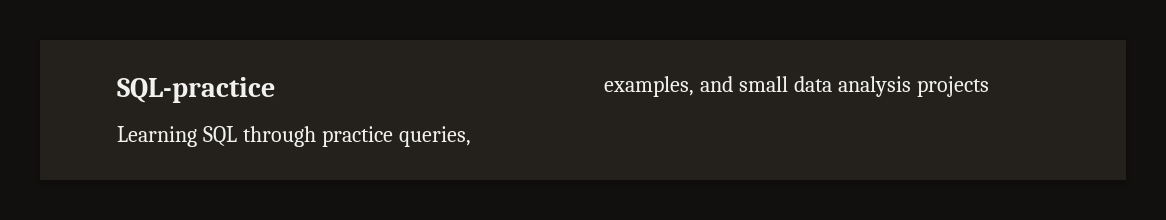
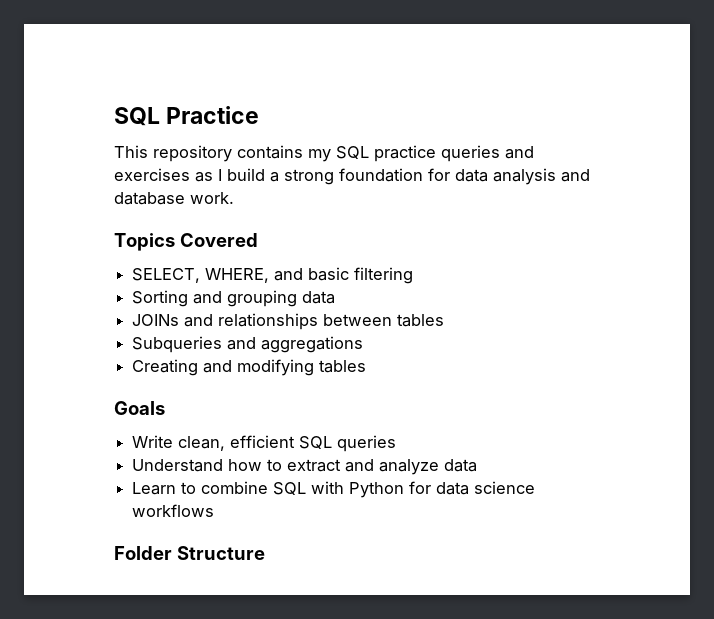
[117,77,275,103] [117,126,471,147] [604,76,989,97] SQL-practice // Learning SQL through practice queries, examples, and small data analysis projects -> [114,106,260,126] [114,145,534,162] [114,168,590,185] [114,192,234,205] [114,233,258,251] [132,267,414,284] [132,290,336,307] [132,313,445,330] [132,336,364,353] [132,359,367,376] [114,401,165,415] [132,435,397,452] [132,459,478,475] [132,481,536,498] [132,504,215,517] [114,546,265,560] SQL Practice // This repository contains my SQL practice queries and exercises as I build a strong foundation for data analysis and database work. // Topics Covered // SELECT, WHERE, and basic filtering // Sorting and grouping data // JOINs and relationships between tables // Subqueries and aggregations // Creating and modifying tables // Goals // Write clean, efficient SQL queries // Understand how to extract and analyze data // Learn to combine SQL with Python for data science workflows // Folder Structure

